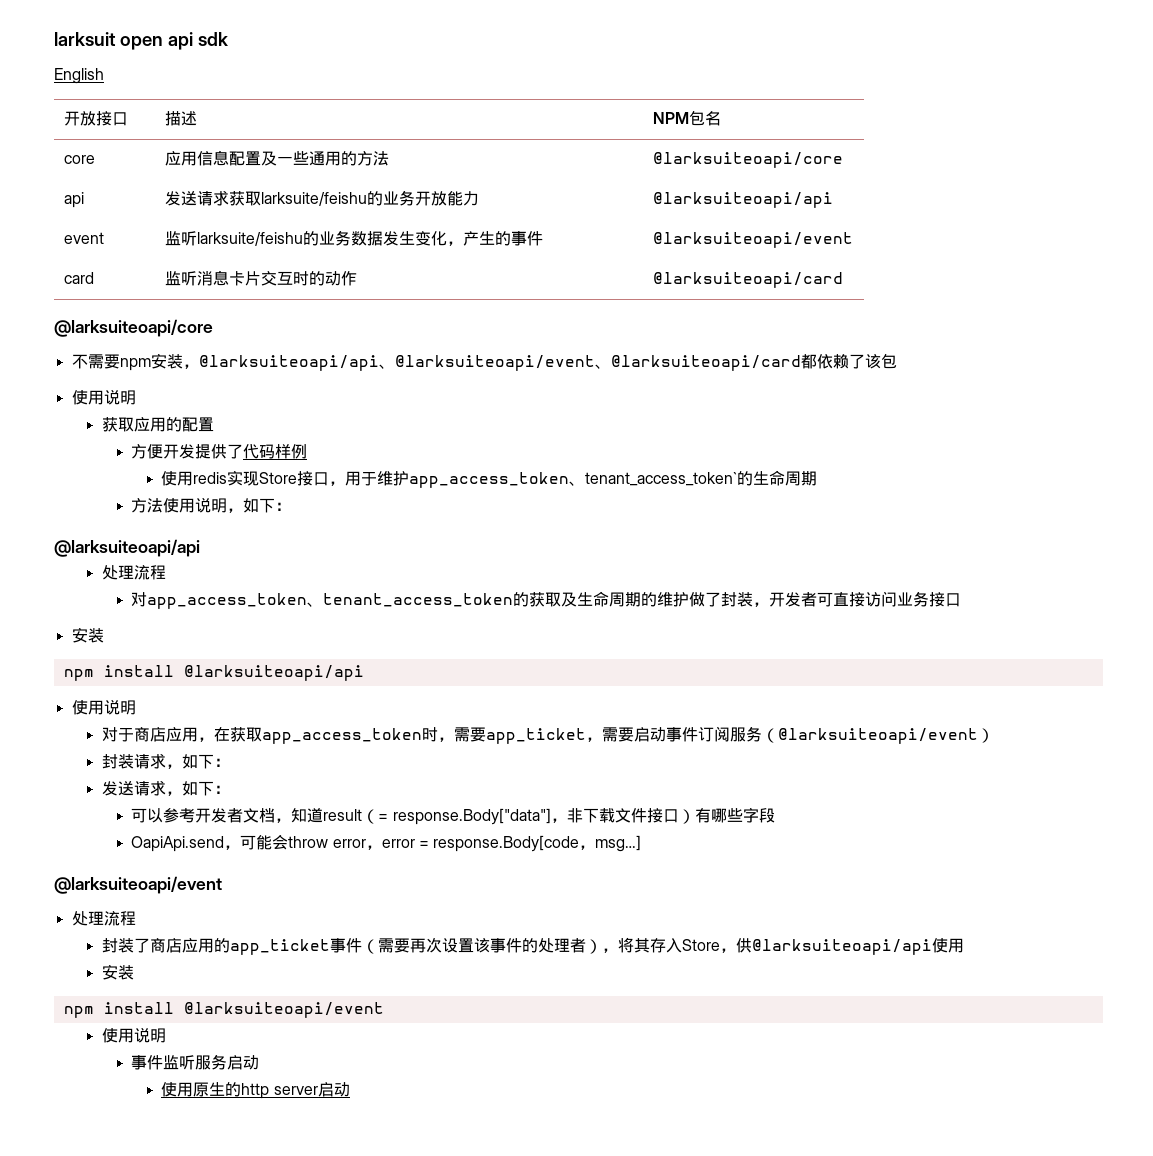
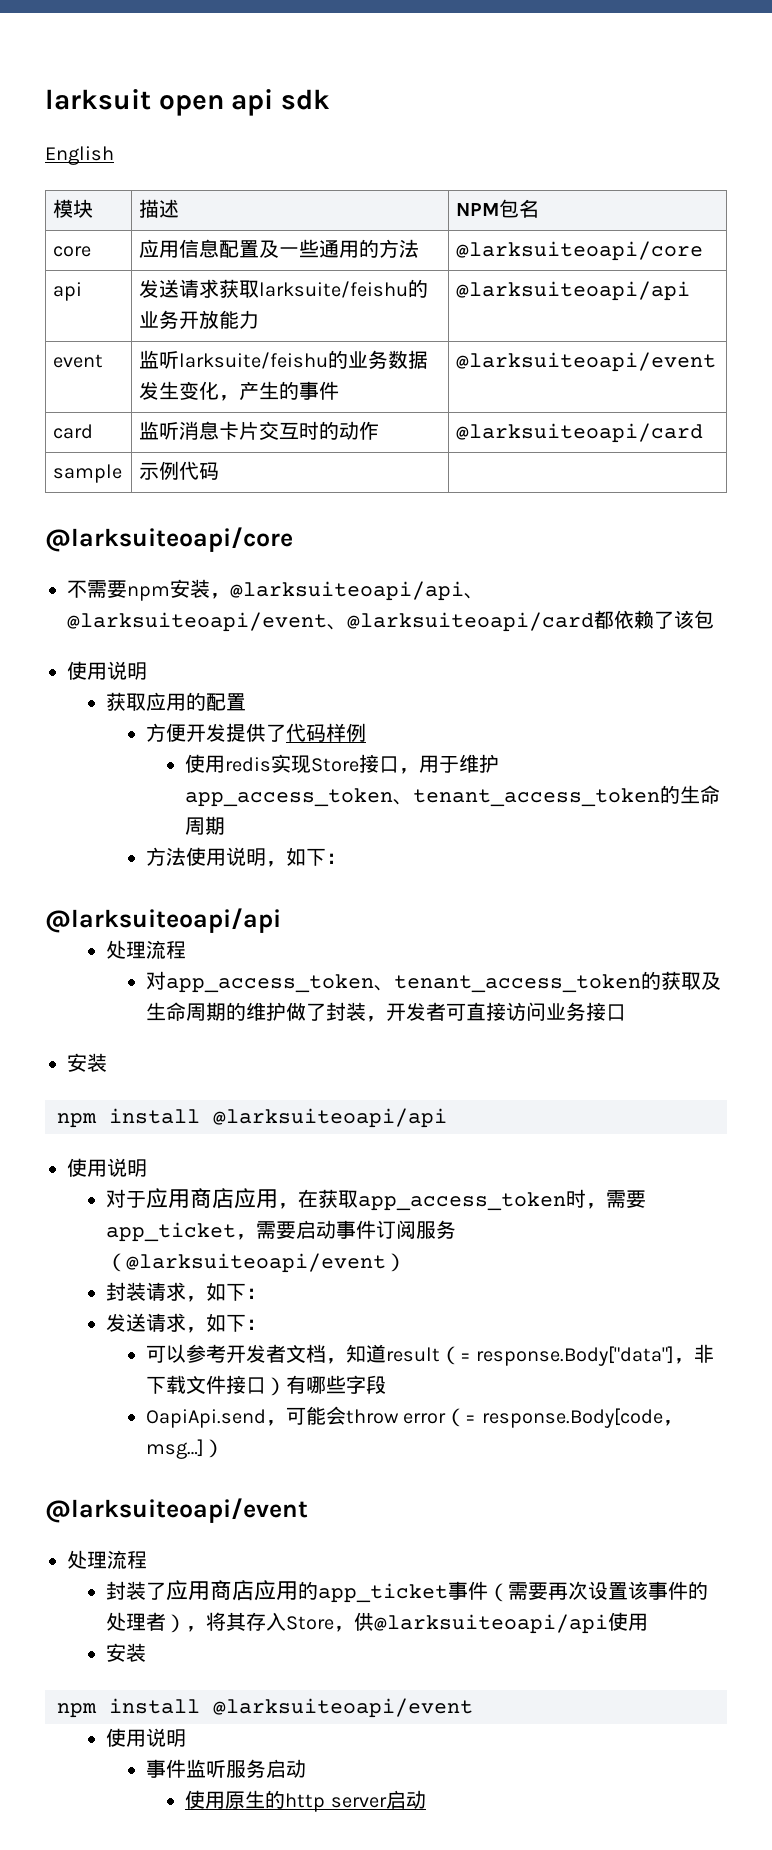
[63,111,128,126] 开放接口 -> [53,199,94,218] 模块
(843, 280) none -> [53,464,123,483] [139,461,220,480] // sample | 示例代码 |
[585,472,738,486] tenant_access_token` -> [413,788,661,807] tenant_access_token
(134, 735) none -> [146,1188,191,1209] 应用
[365,839,415,850] ，error -> [445,1408,466,1427] （
(642, 843) none -> [203,1439,224,1458] ）
(150, 945) none -> [166,1580,211,1601] 应用

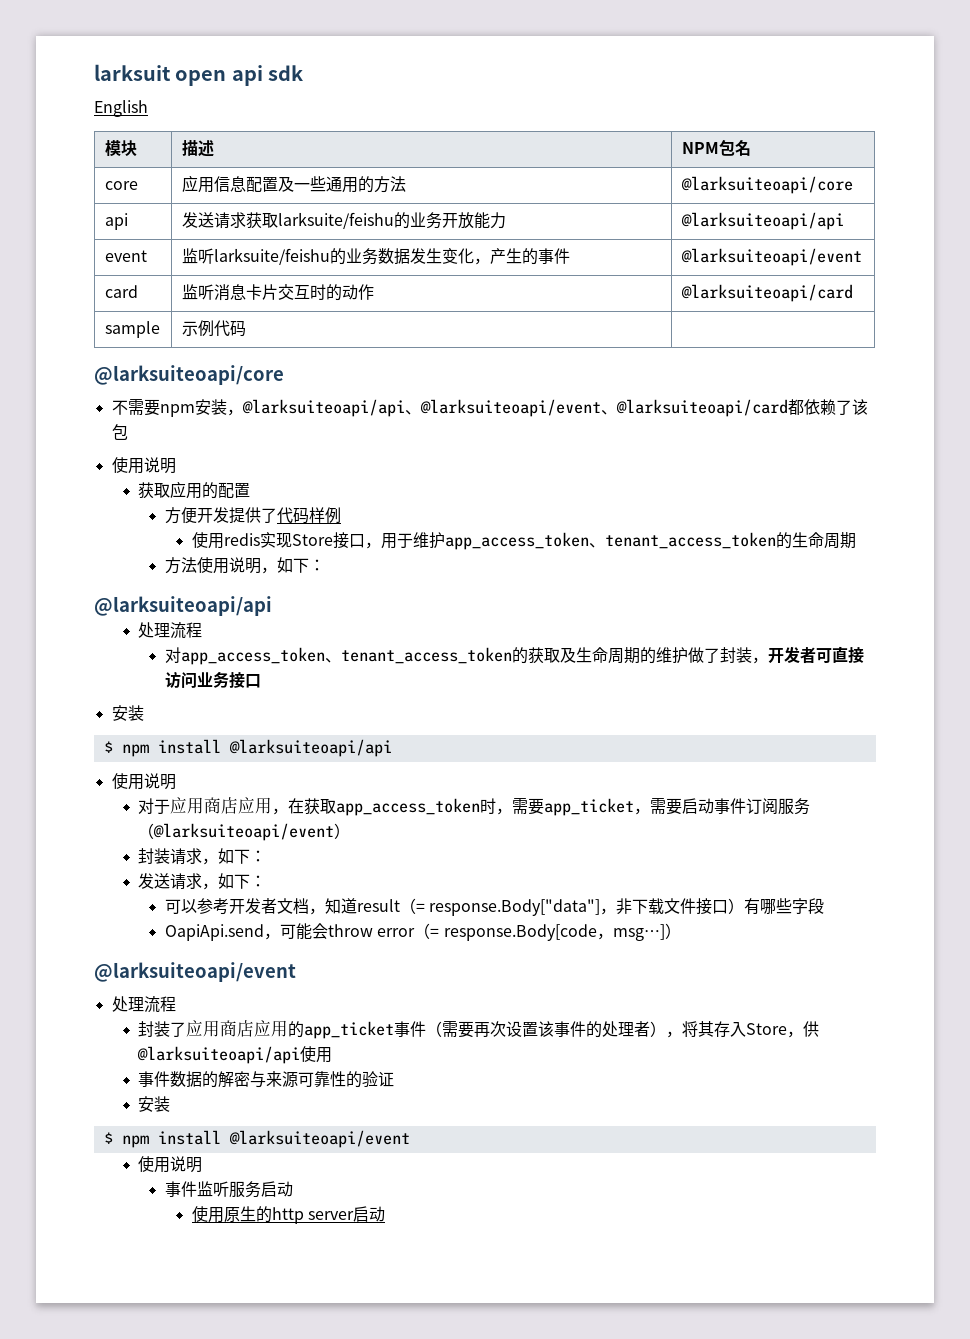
(107, 1062) none -> [103,741,113,753] $
[106,1643,147,1662] // 安装 // -> [138,1071,395,1088] [138,1096,171,1112] [103,1132,113,1144] // 事件数据的解密与来源可靠性的验证 // 安装 // $

